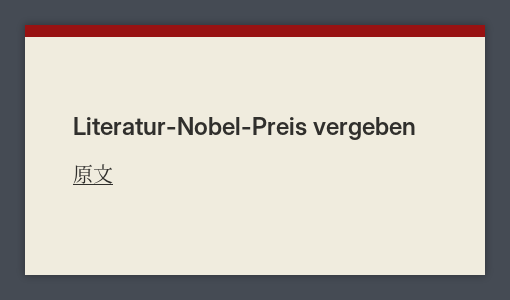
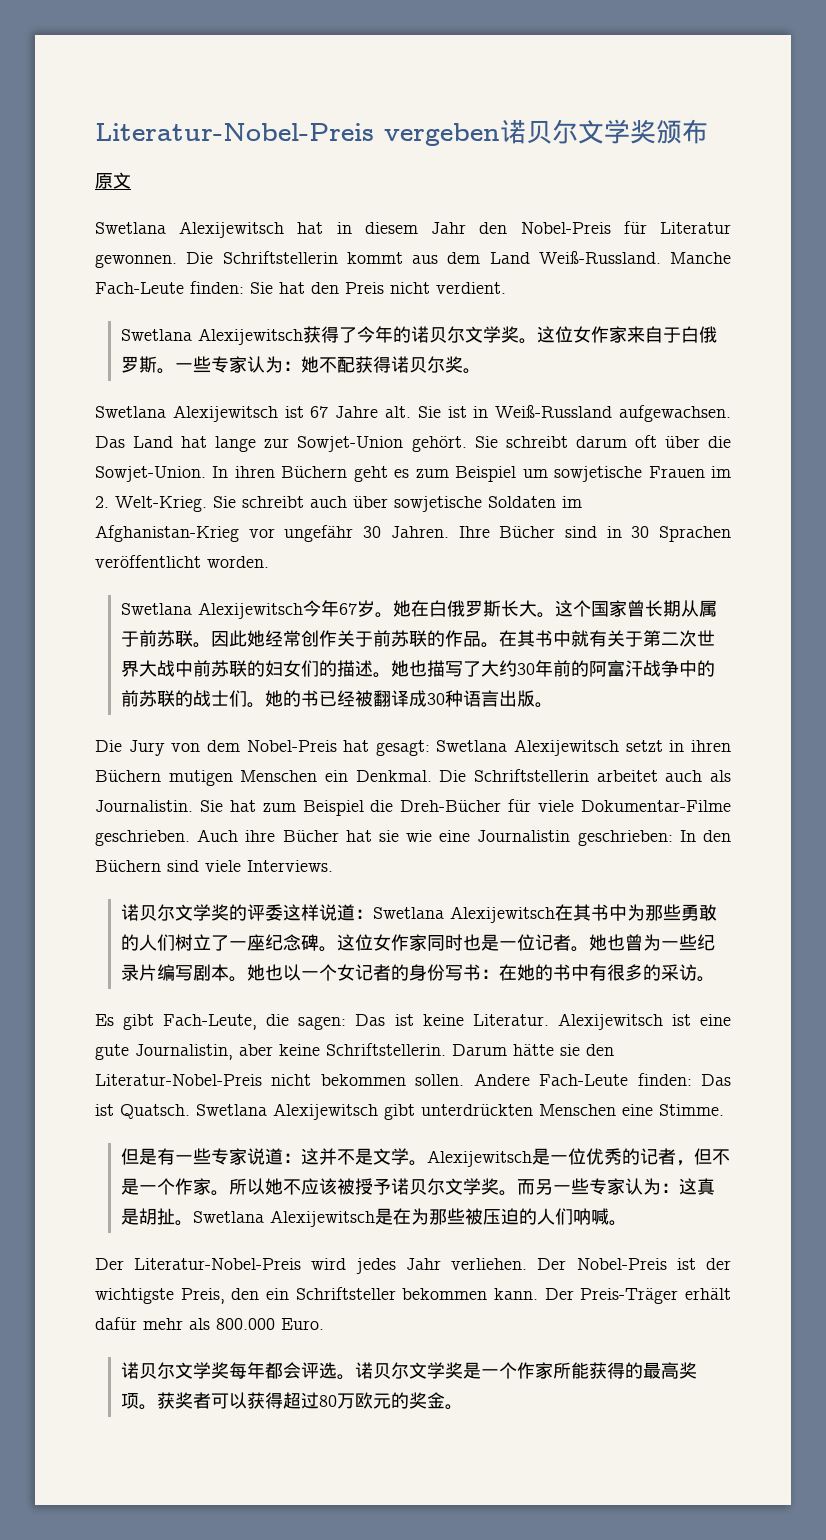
[73,164,113,184] // 原文 -> [500,119,708,144] [95,172,131,189] [95,221,731,238] [95,251,731,268] [95,281,506,294] [120,326,717,345] [120,356,481,374] [95,405,731,422] [95,435,732,452] [95,466,731,482] [95,496,582,512] [95,525,731,542] [95,555,269,568] [120,600,717,619] [120,630,715,648] [120,660,715,678] [120,690,553,708] [95,739,731,756] [95,769,731,786] [95,799,732,816] [95,829,731,846] [95,860,333,872] [120,904,717,923] [120,934,715,952] [120,964,715,982] [95,1013,731,1030] [95,1043,614,1060] [95,1073,731,1086] [95,1103,724,1120] [120,1148,730,1167] [120,1178,715,1196] [120,1208,627,1227] [95,1258,731,1274] [95,1287,731,1304] [95,1317,324,1330] [120,1362,697,1380] [120,1392,463,1410] 诺贝尔文学奖颁布 // 原文 // Swetlana Alexijewitsch hat in diesem Jahr den Nobel-Preis für Literatur gewonnen. Die Schriftstellerin kommt aus dem Land Weiß-Russland. Manche Fach-Leute finden: Sie hat den Preis nicht verdient. // Swetlana Alexijewitsch获得了今年的诺贝尔文学奖。这位女作家来自于白俄罗斯。一些专家认为：她不配获得诺贝尔奖。 // Swetlana Alexijewitsch ist 67 Jahre alt. Sie ist in Weiß-Russland aufgewachsen. Das Land hat lange zur Sowjet-Union gehört. Sie schreibt darum oft über die Sowjet-Union. In ihren Büchern geht es zum Beispiel um sowjetische Frauen im 2. Welt-Krieg. Sie schreibt auch über sowjetische Soldaten im Afghanistan-Krieg vor ungefähr 30 Jahren. Ihre Bücher sind in 30 Sprachen veröffentlicht worden. // Swetlana Alexijewitsch今年67岁。她在白俄罗斯长大。这个国家曾长期从属于前苏联。因此她经常创作关于前苏联的作品。在其书中就有关于第二次世界大战中前苏联的妇女们的描述。她也描写了大约30年前的阿富汗战争中的前苏联的战士们。她的书已经被翻译成30种语言出版。 // Die Jury von dem Nobel-Preis hat gesagt: Swetlana Alexijewitsch setzt in ihren Büchern mutigen Menschen ein Denkmal. Die Schriftstellerin arbeitet auch als Journalistin. Sie hat zum Beispiel die Dreh-Bücher für viele Dokumentar-Filme geschrieben. Auch ihre Bücher hat sie wie eine Journalistin geschrieben: In den Büchern sind viele Interviews. // 诺贝尔文学奖的评委这样说道：Swetlana Alexijewitsch在其书中为那些勇敢的人们树立了一座纪念碑。这位女作家同时也是一位记者。她也曾为一些纪录片编写剧本。她也以一个女记者的身份写书：在她的书中有很多的采访。 // Es gibt Fach-Leute, die sagen: Das ist keine Literatur. Alexijewitsch ist eine gute Journalistin, aber keine Schriftstellerin. Darum hätte sie den Literatur-Nobel-Preis nicht bekommen sollen. Andere Fach-Leute finden: Das ist Quatsch. Swetlana Alexijewitsch gibt unterdrückten Menschen eine Stimme. // 但是有一些专家说道：这并不是文学。Alexijewitsch是一位优秀的记者，但不是一个作家。所以她不应该被授予诺贝尔文学奖。而另一些专家认为：这真是胡扯。Swetlana Alexijewitsch是在为那些被压迫的人们呐喊。 // Der Literatur-Nobel-Preis wird jedes Jahr verliehen. Der Nobel-Preis ist der wichtigste Preis, den ein Schriftsteller bekommen kann. Der Preis-Träger erhält dafür mehr als 800.000 Euro. // 诺贝尔文学奖每年都会评选。诺贝尔文学奖是一个作家所能获得的最高奖项。获奖者可以获得超过80万欧元的奖金。

